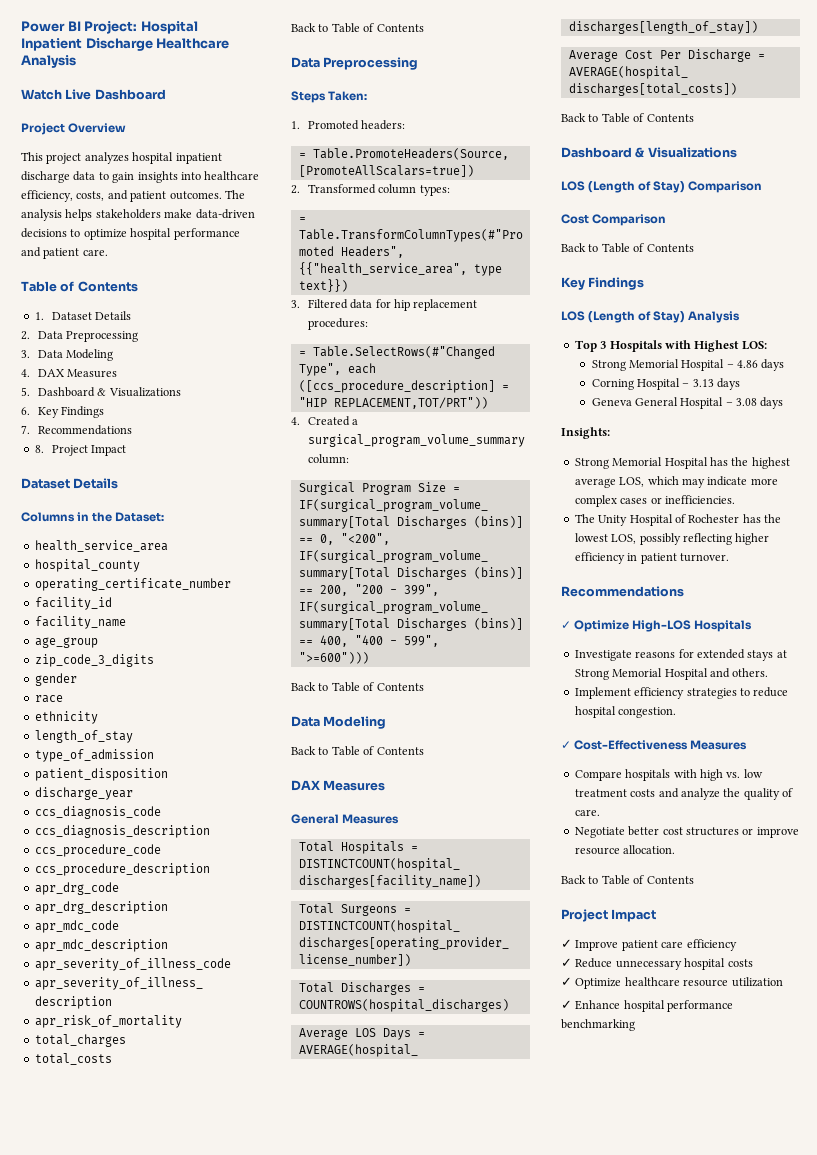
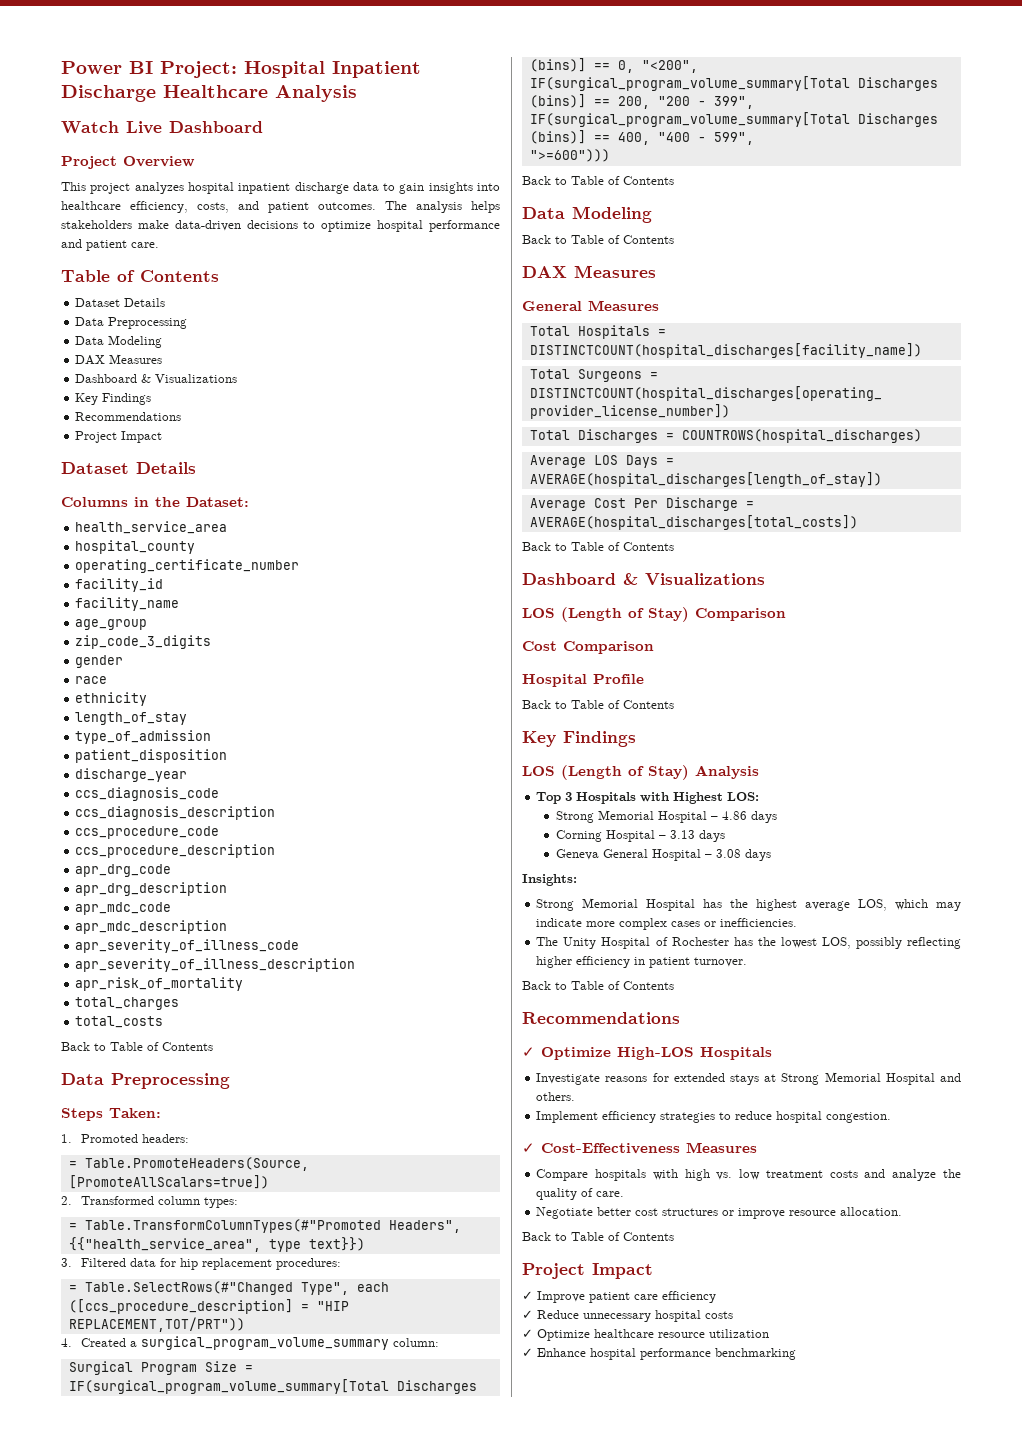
[34,311,131,320] [21,331,139,342] [21,349,114,361] [21,369,118,378] [21,387,181,397] [21,406,105,418] [21,425,132,435] [34,445,44,453] 1. Dataset Details // 2. Data Preprocessing // 3. Data Modeling // 4. DAX Measures // 5. Dashboard & Visualizations // 6. Key Findings // 7. Recommendations // 8. -> [75,298,166,307] [75,317,188,329] [75,335,163,348] [75,354,163,365] [75,374,238,383] [75,393,152,405] [75,412,182,421] Dataset Details // Data Preprocessing // Data Modeling // DAX Measures // Dashboard & Visualizations // Key Findings // Recommendations //
(667, 220) none -> [522,674,644,687] // Hospital Profile
(729, 557) none -> [522,981,674,990] // Back to Table of Contents

